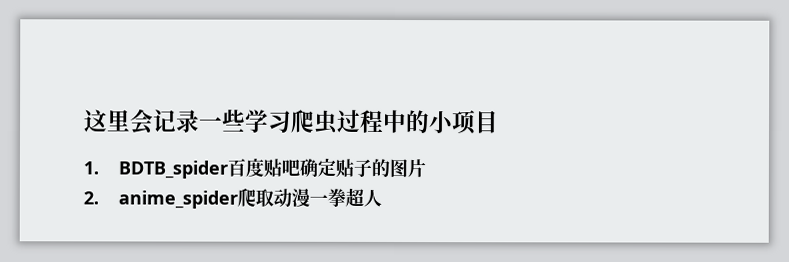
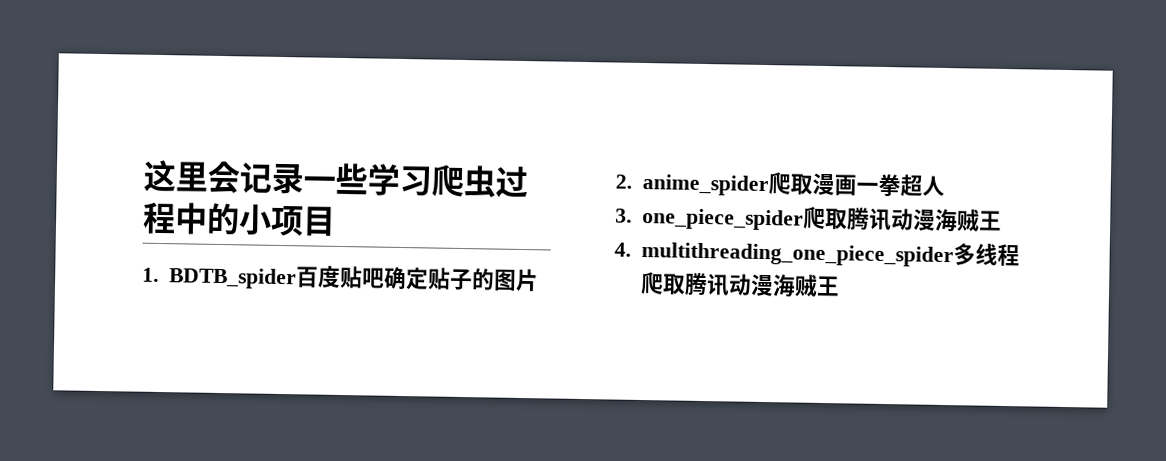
[272,188,310,207] 动漫 -> [811,172,857,196] 漫画
(382, 198) none -> [615,206,1002,233] [614,241,1020,268] [639,271,840,298] // 3. one_piece_spider爬取腾讯动漫海贼王 // 4. multithreading_one_piece_spider多线程爬取腾讯动漫海贼王

